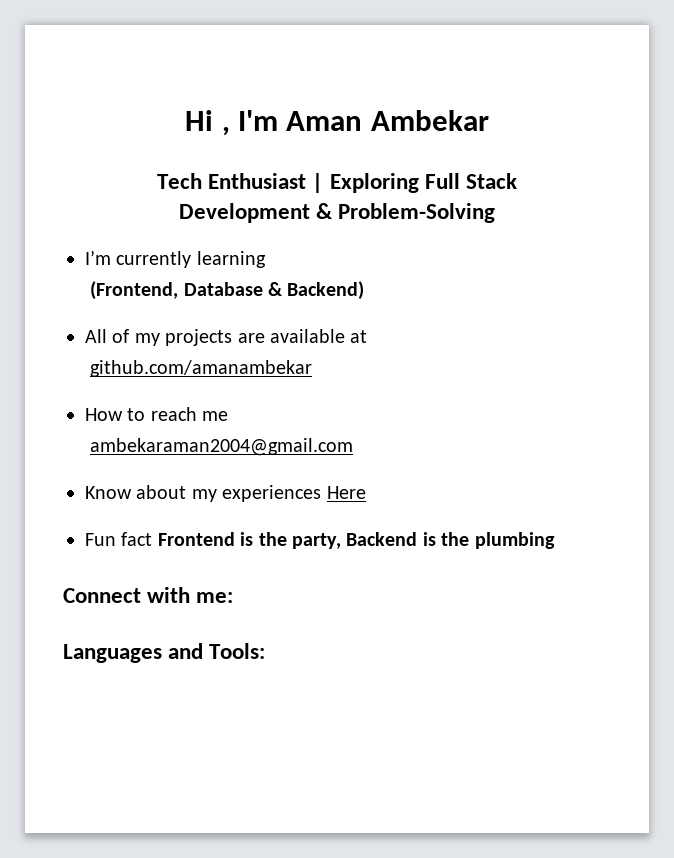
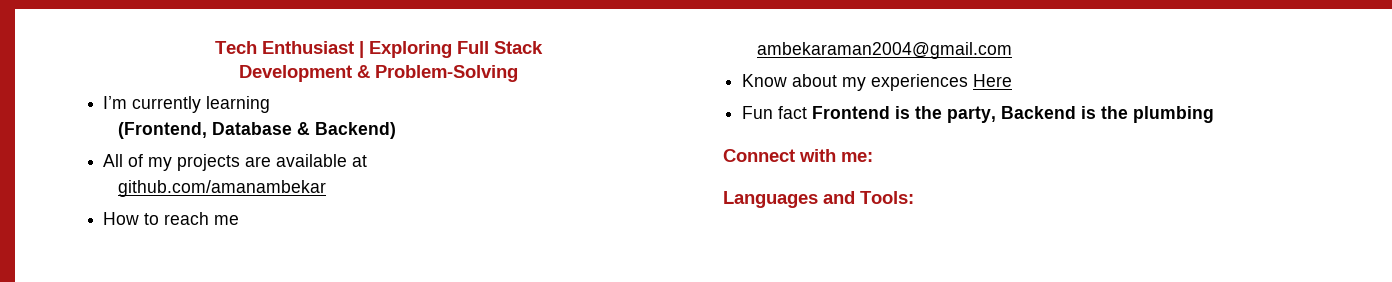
[185,110,489,136] Hi , I'm Aman Ambekar // -> (215, 47) none

